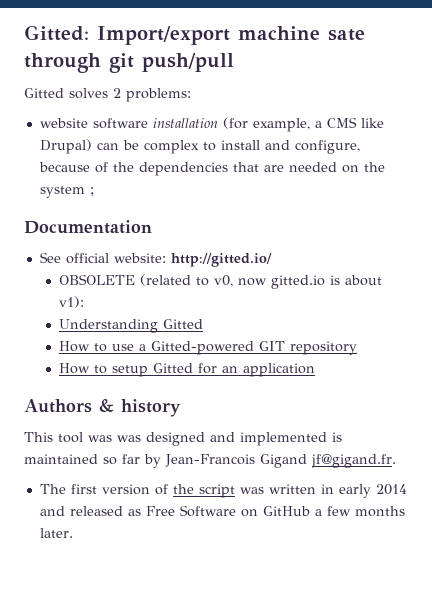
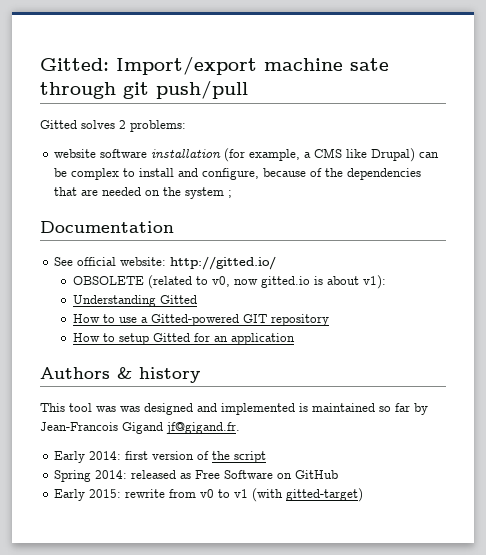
[39,484,66,494] The -> [54,451,122,463] Early 2014:
[239,484,407,498] [39,506,65,516] was written in early 2014 and -> [54,470,128,482] // Spring 2014:
[314,506,405,517] [39,528,73,538] a few months later. -> [54,488,364,502] // Early 2015: rewrite from v0 to v1 (with gitted-target)

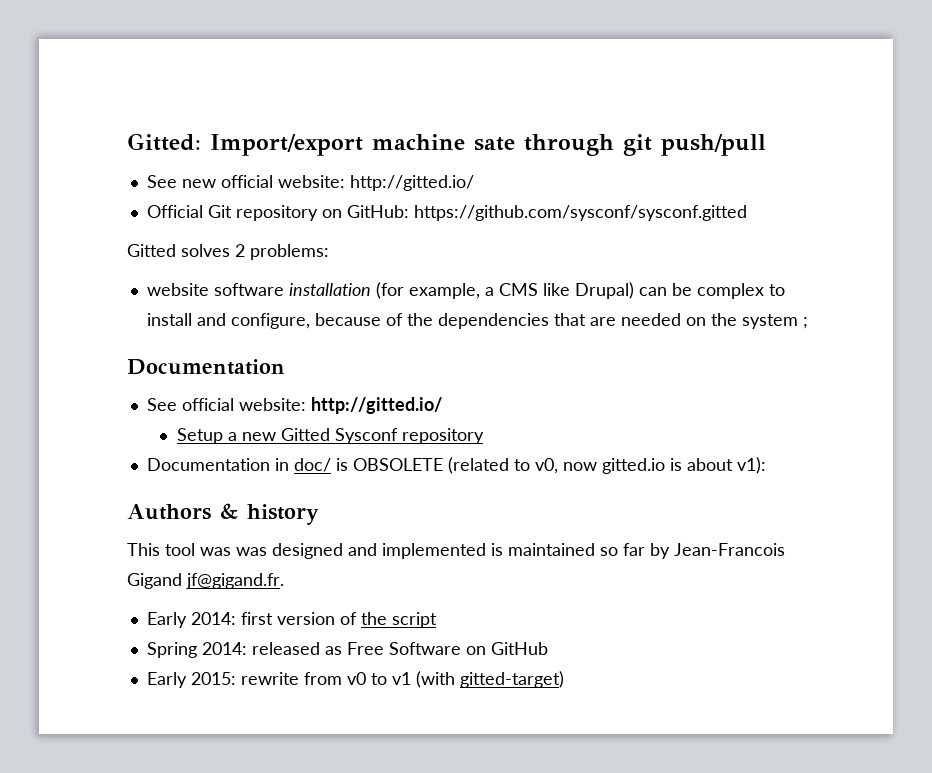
(248, 89) none -> [146,175,474,191] [146,205,747,221] // See new official website: http://gitted.io/ // Official Git repository on GitHub: https://github.com/sysconf/sysconf.gitted
(277, 263) none -> [176,428,484,444] [146,458,348,472] Setup a new Gitted Sysconf repository // Documentation in doc/ is
[72,295,197,307] [72,314,329,326] [72,333,295,345] // Understanding Gitted // How to use a Gitted-powered GIT repository // How to setup Gitted for an application -> (766, 465) none

